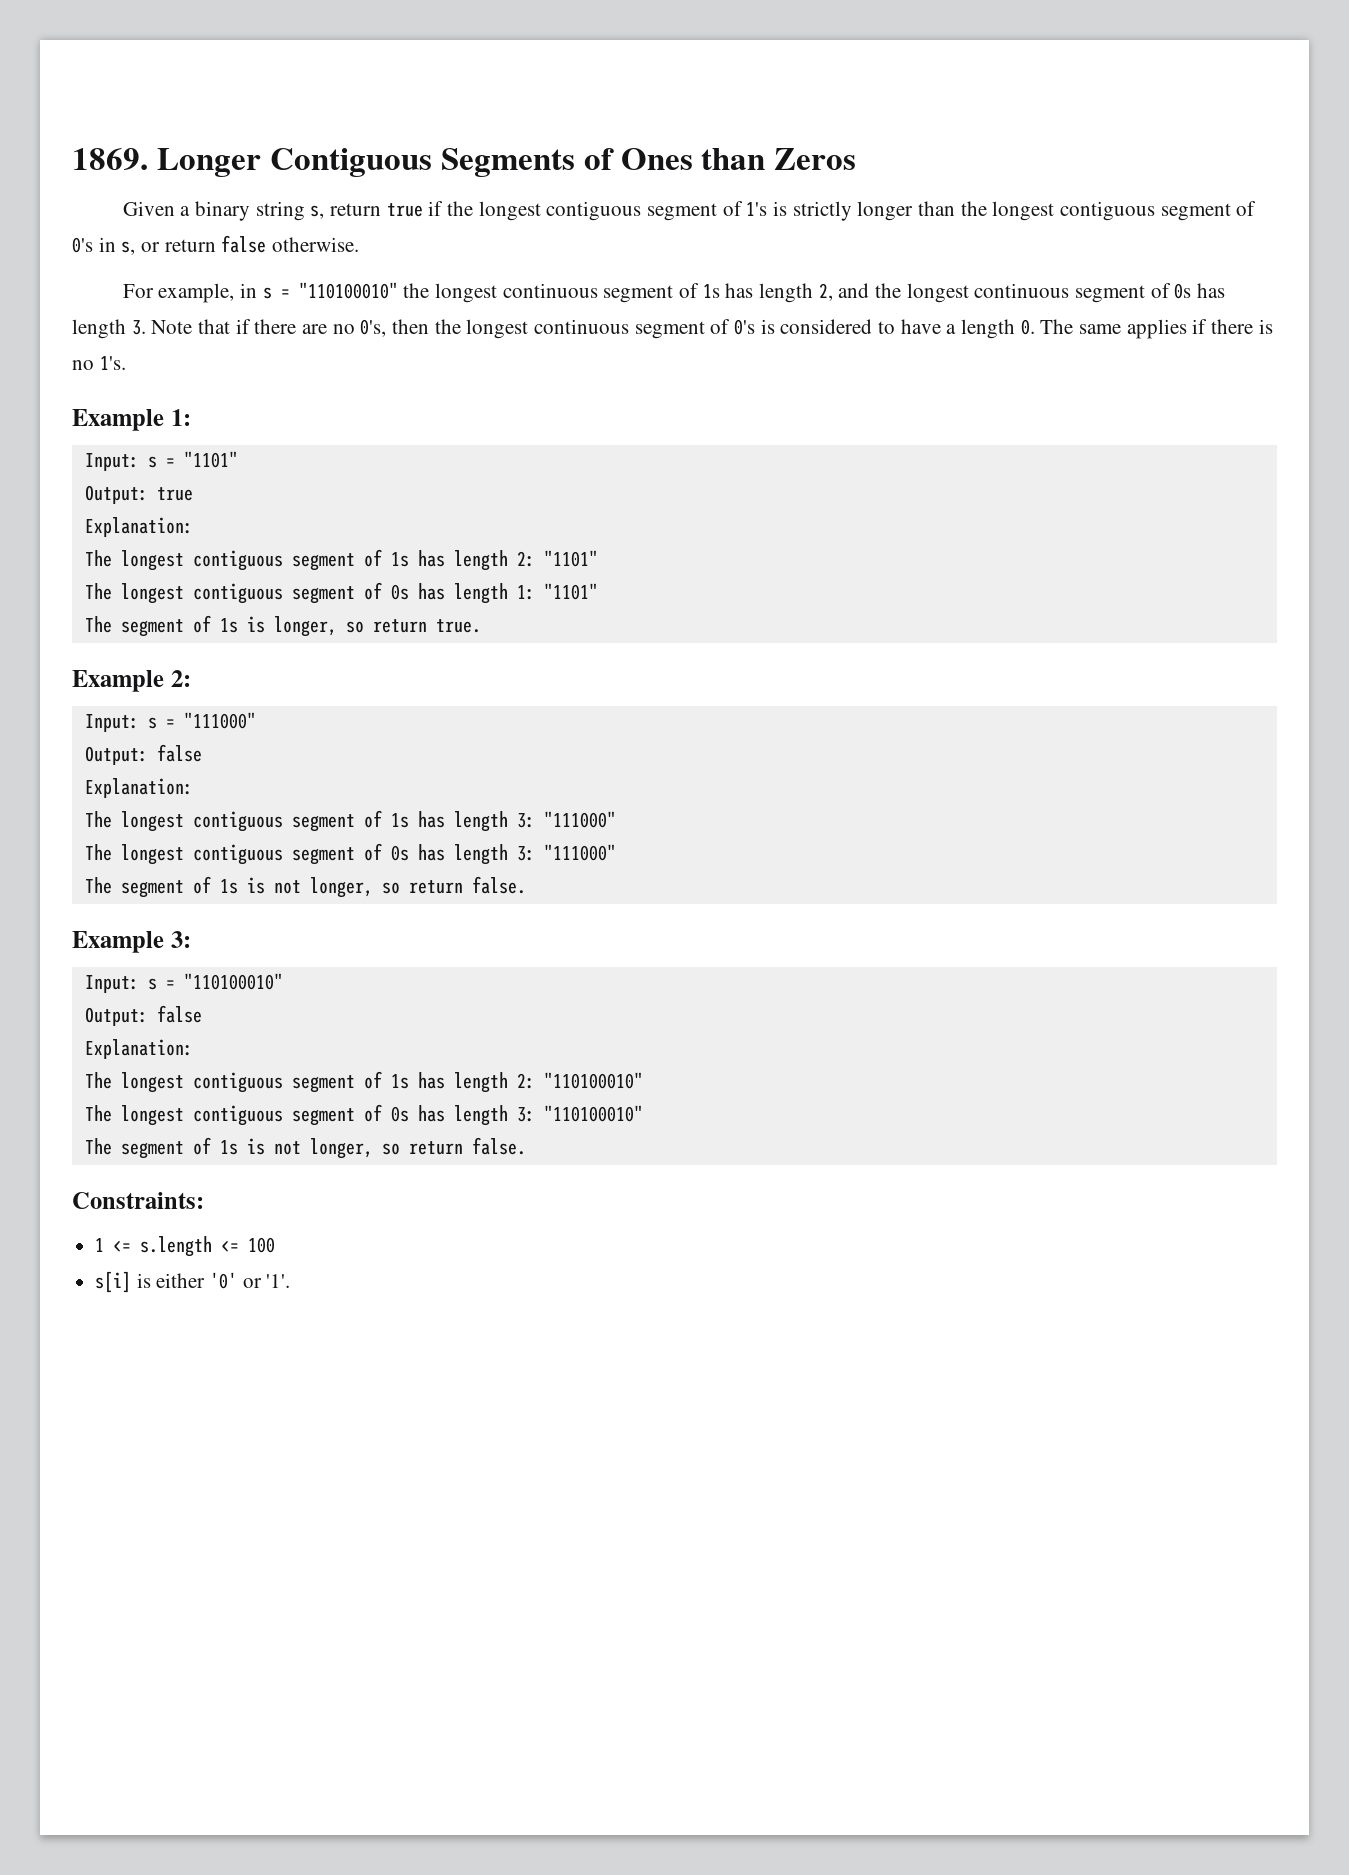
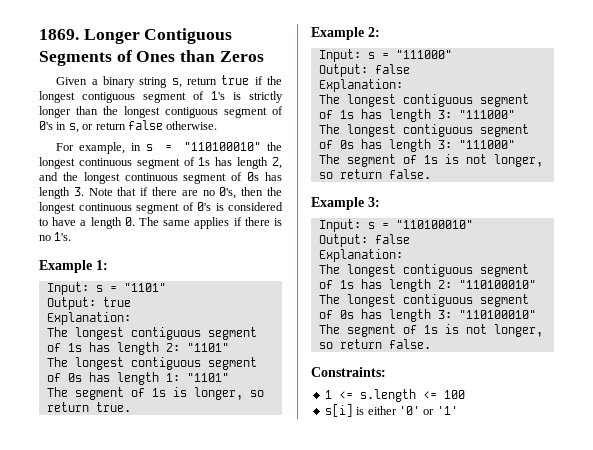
[266,1274,291,1288] '1'. -> [436,406,458,415] '1'

